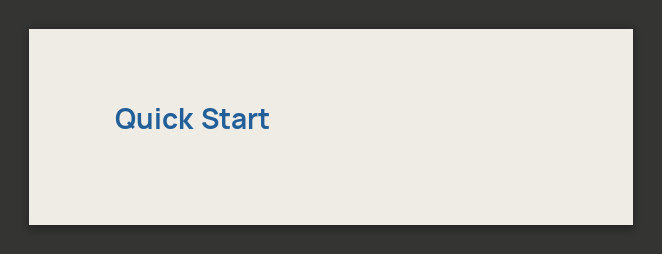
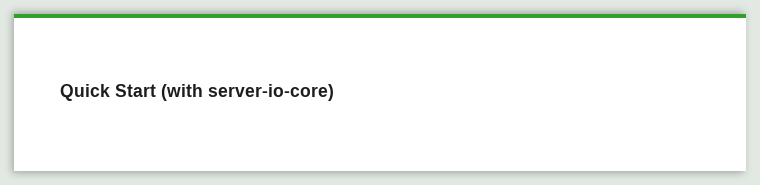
(270, 118) none -> [161,84,334,101] (with server-io-core)

